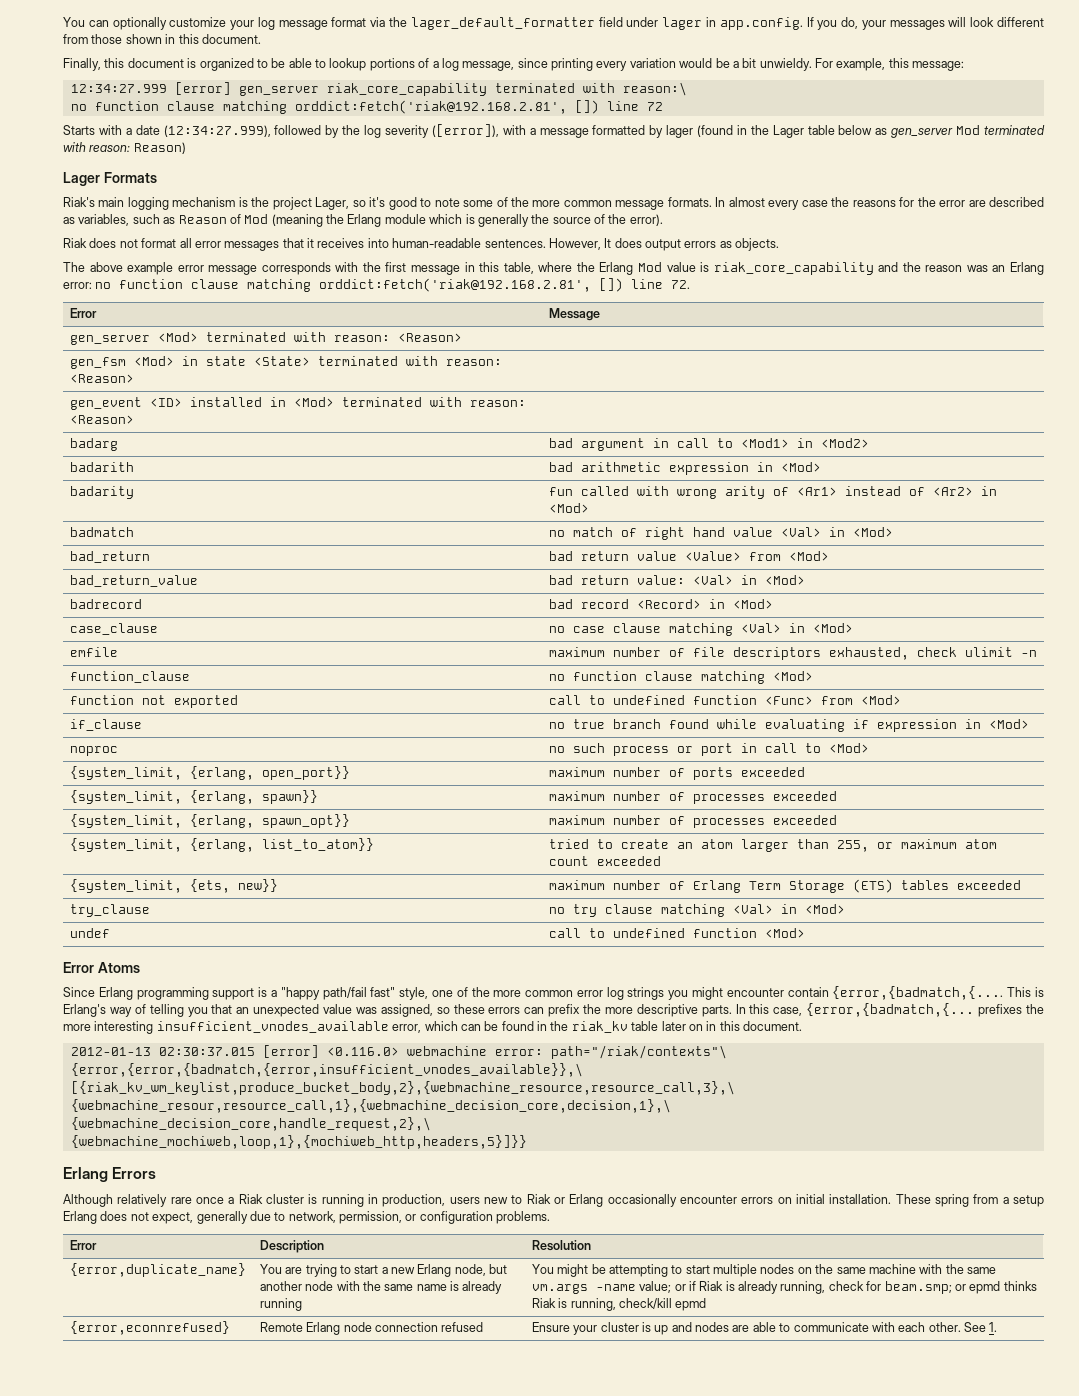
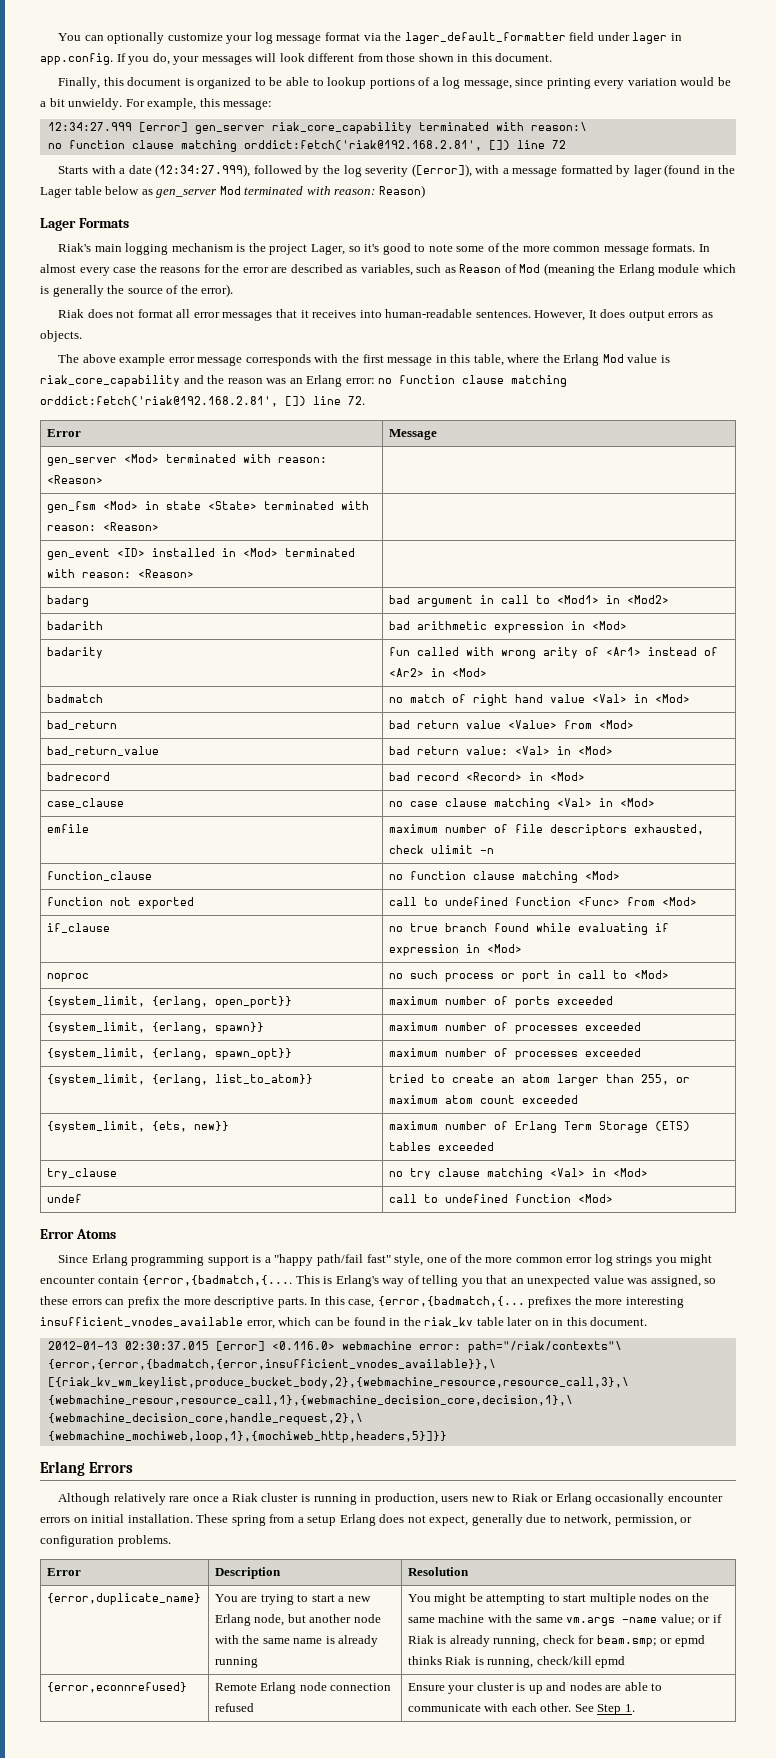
(987, 1327) none -> [597,1704,622,1715] Step

